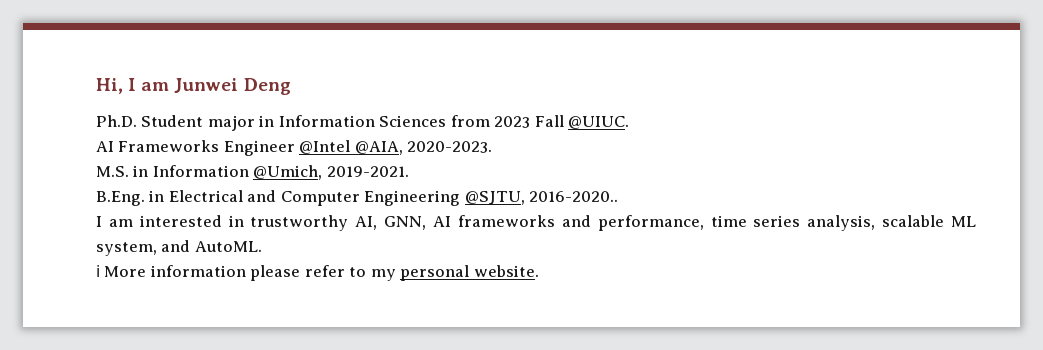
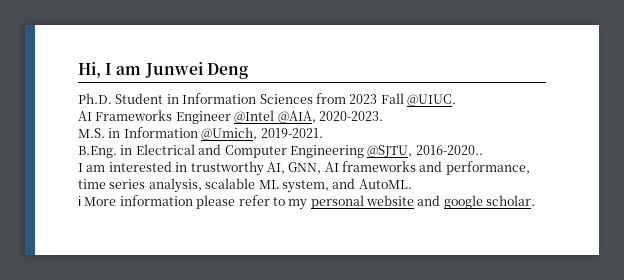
[207,115,255,131] major -> (164, 98) none
[473,265,539,277] website. -> [366,195,536,209] website and google scholar.

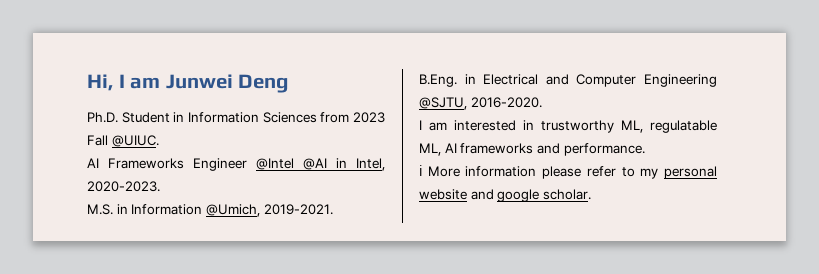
[277,111,316,123] @AIA, -> [303,158,385,171] @AI in Intel,
[415,145,483,155] 2016-2020.. -> [470,97,542,108] 2016-2020.
[266,161,530,175] [78,178,412,193] AI, GNN, AI frameworks and performance, time series analysis, scalable ML system, and AutoML. -> [621,120,717,133] [419,143,645,156] ML, regulatable ML, AI frameworks and performance.

